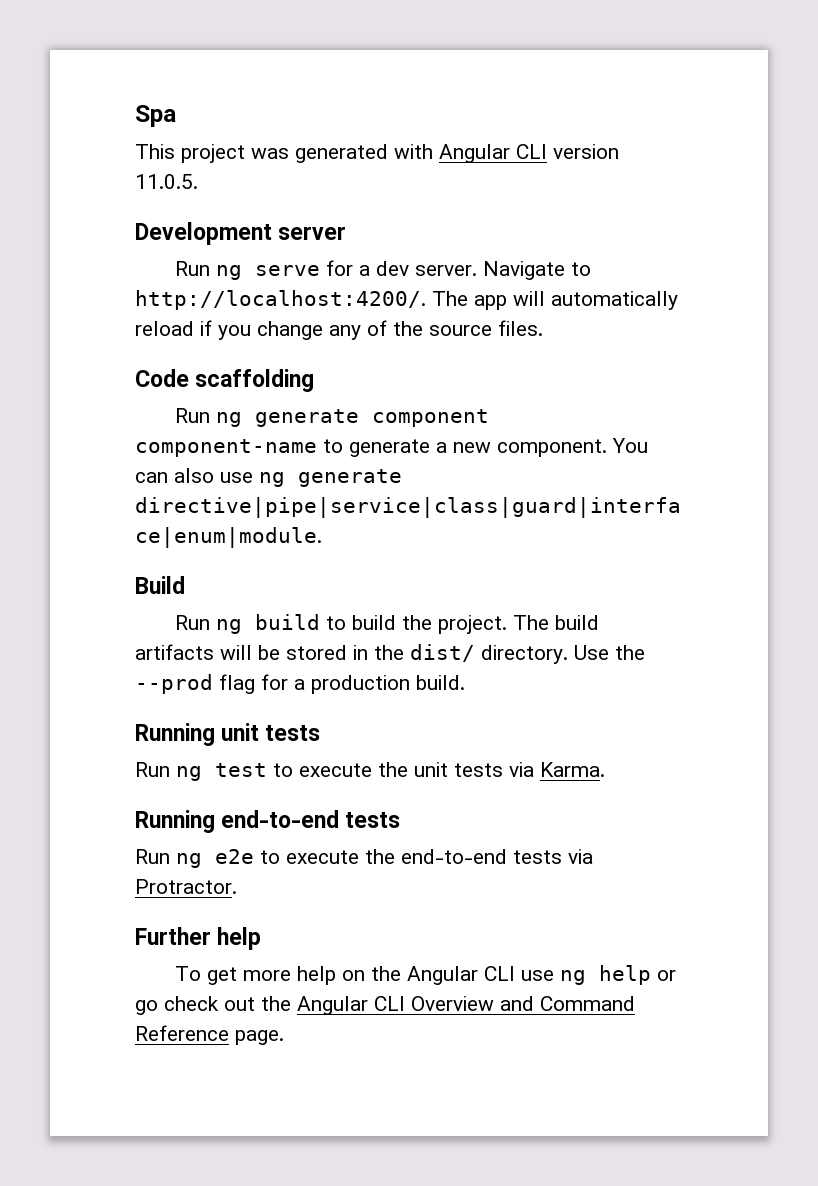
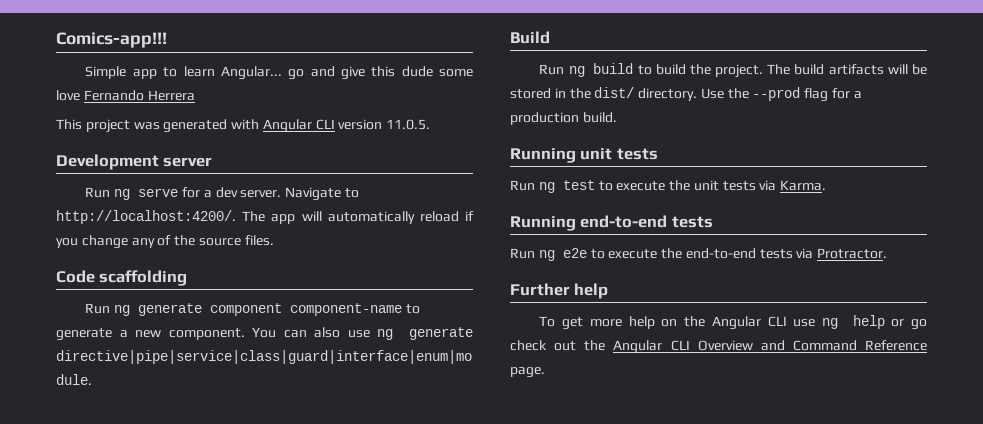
[135,105,176,127] Spa -> [56,32,167,48] [85,66,473,80] [56,90,195,101] Comics-app!!! // Simple app to learn Angular... go and give this dude some love Fernando Herrera

